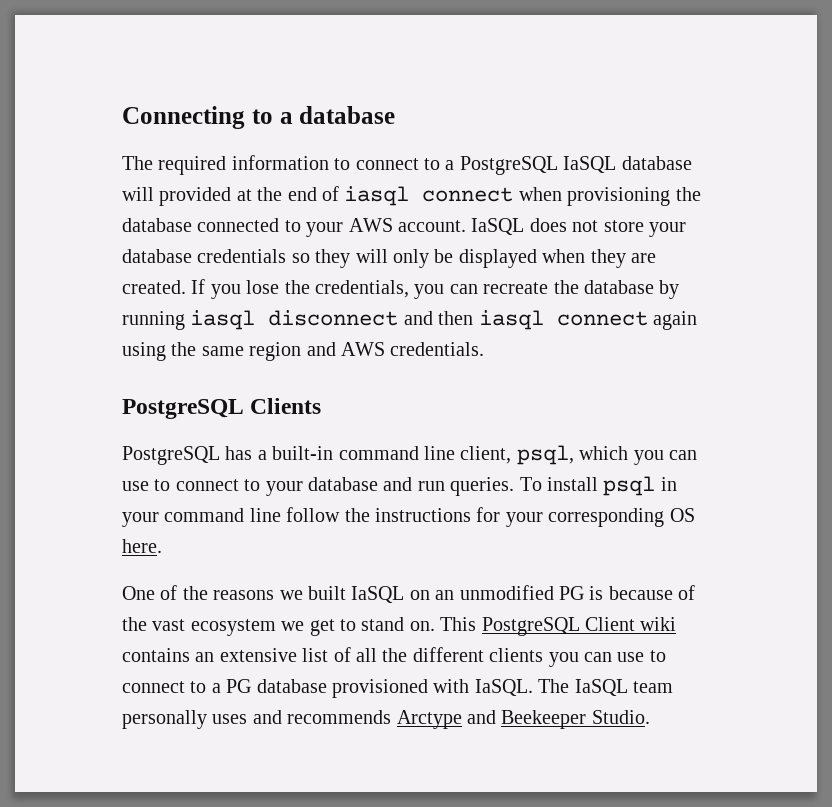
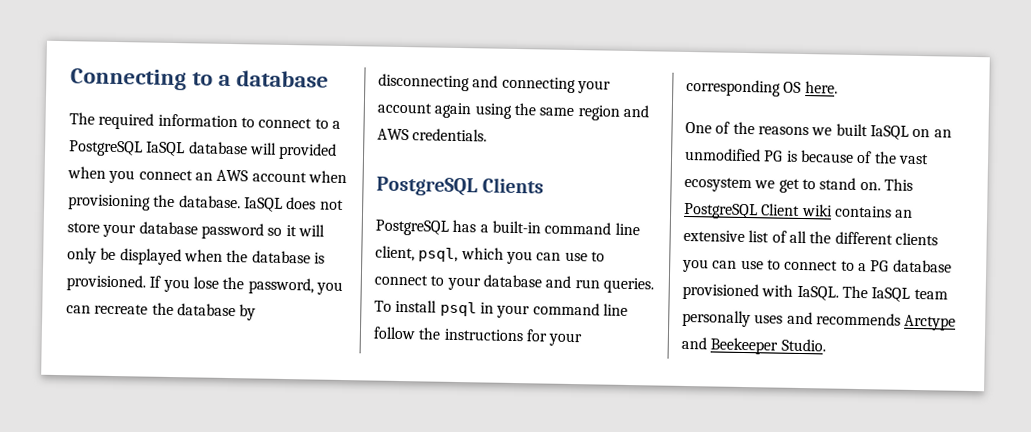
[236,186,701,206] [122,218,466,237] at the end of iasql connect when provisioning the database connected to your AWS account. -> [67,166,347,184] [68,194,241,211] when you connect an AWS account when provisioning the database.
[197,249,351,268] credentials so they -> [200,222,297,240] password so it
[590,249,656,268] [122,280,186,294] they are created. -> [226,249,325,264] [66,274,146,292] the database is provisioned.
[315,280,409,298] credentials, -> [247,277,314,295] password,
[122,310,648,330] running iasql disconnect and then iasql connect -> [378,73,611,94] [377,102,432,114] disconnecting and connecting your account

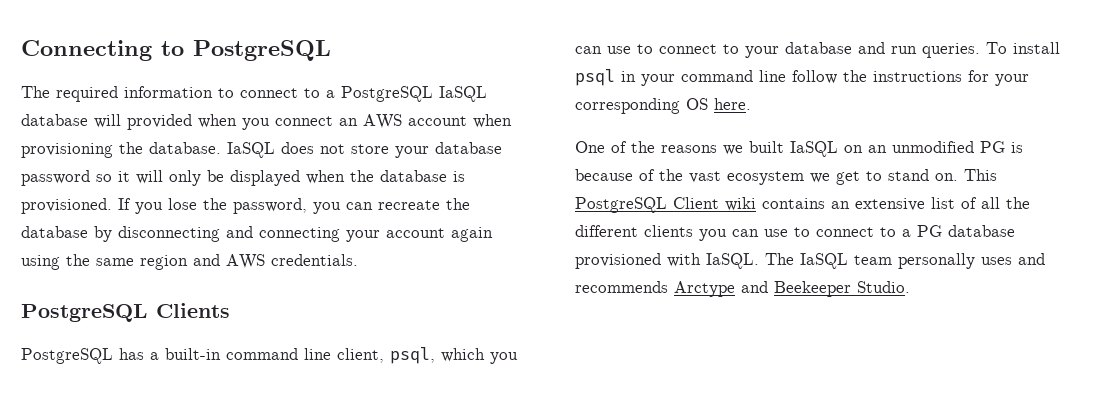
[218,70,330,88] a database -> [193,40,331,61] PostgreSQL

